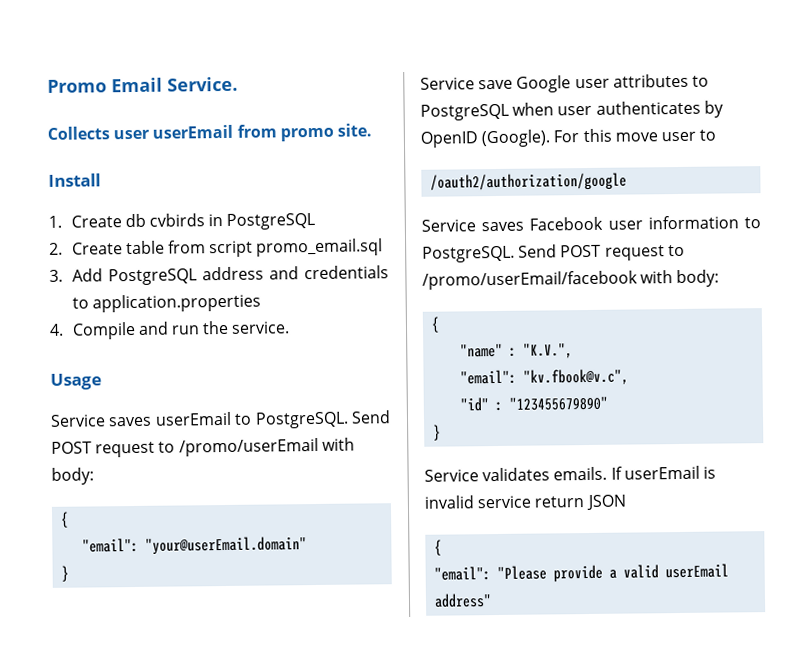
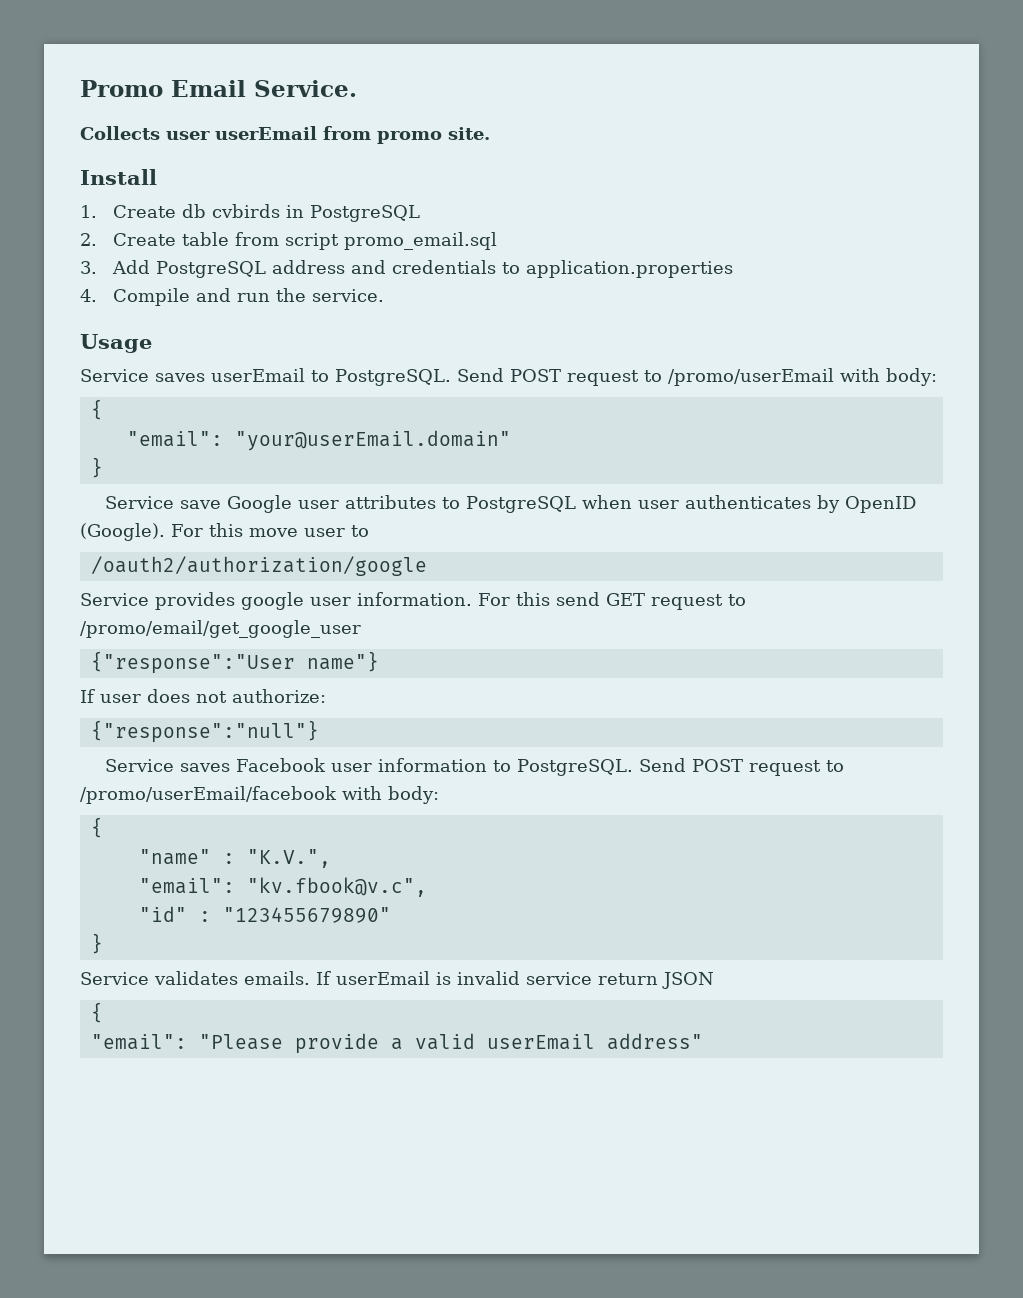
(628, 182) none -> [80,592,746,610] [80,620,361,638] [90,651,379,674] [80,689,326,703] [90,720,319,743] // Service provides google user information. For this send GET request to /promo/email/get_google_user // {"response":"User name"} // If user does not authorize: // {"response":"null"}

